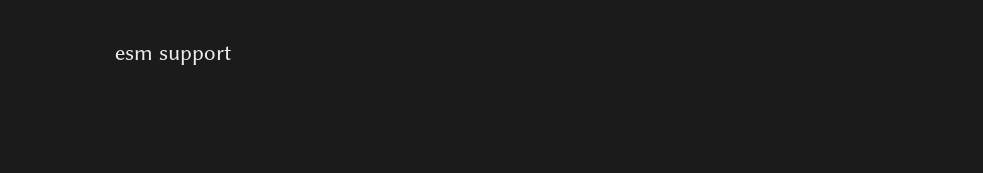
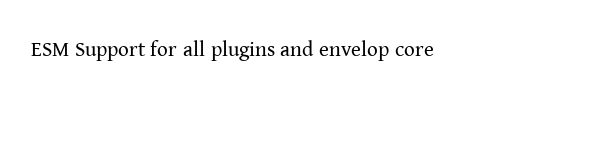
[115,46,233,65] esm support -> [31,40,434,61] ESM Support for all plugins and envelop core

